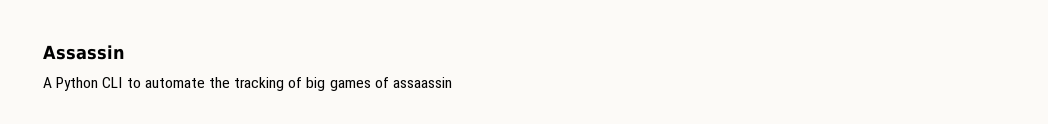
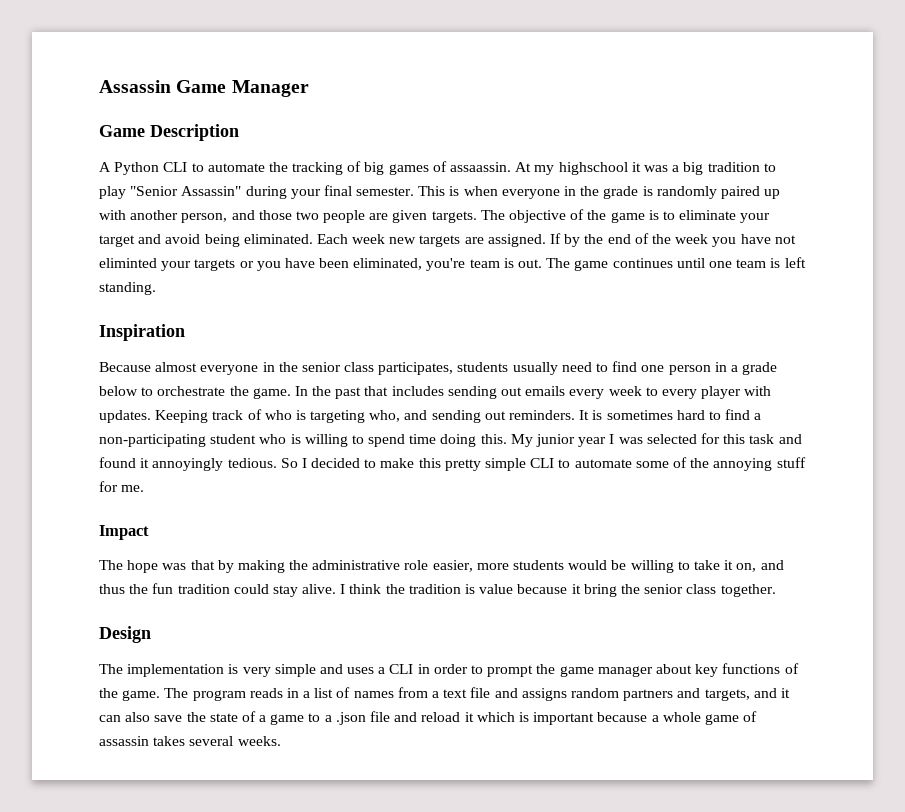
(125, 52) none -> [176,80,309,97] [99,124,239,141] Game Manager // Game Description
[393,77,453,88] assaassin -> [450,162,776,175] [99,185,781,199] [99,209,771,223] [99,233,796,247] [99,257,806,271] [99,282,156,295] [99,324,185,341] [99,361,778,375] [99,386,772,399] [99,409,762,423] [99,433,802,447] [99,457,806,471] [99,481,145,492] [99,525,149,540] [99,560,784,573] [99,583,776,597] [99,626,151,643] [99,663,799,677] [99,687,790,701] [99,711,758,725] [99,736,281,746] assaassin. At my highschool it was a big tradition to play "Senior Assassin" during your final semester. This is when everyone in the grade is randomly paired up with another person, and those two people are given targets. The objective of the game is to eliminate your target and avoid being eliminated. Each week new targets are assigned. If by the end of the week you have not eliminted your targets or you have been eliminated, you're team is out. The game continues until one team is left standing. // Inspiration // Because almost everyone in the senior class participates, students usually need to find one person in a grade below to orchestrate the game. In the past that includes sending out emails every week to every player with updates. Keeping track of who is targeting who, and sending out reminders. It is sometimes hard to find a non-participating student who is willing to spend time doing this. My junior year I was selected for this task and found it annoyingly tedious. So I decided to make this pretty simple CLI to automate some of the annoying stuff for me. // Impact // The hope was that by making the administrative role easier, more students would be willing to take it on, and thus the fun tradition could stay alive. I think the tradition is value because it bring the senior class together. // Design // The implementation is very simple and uses a CLI in order to prompt the game manager about key functions of the game. The program reads in a list of names from a text file and assigns random partners and targets, and it can also save the state of a game to a .json file and reload it which is important because a whole game of assassin takes several weeks.

